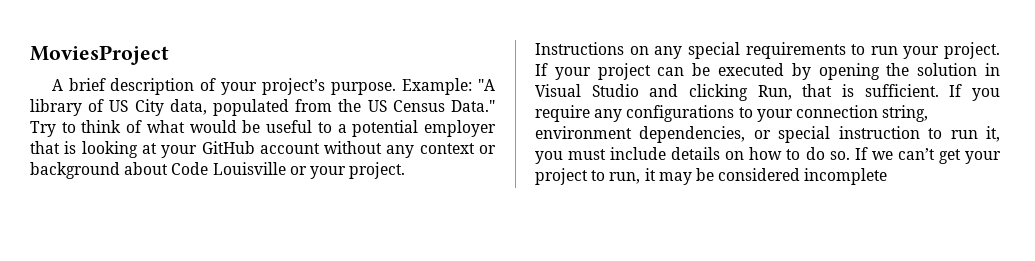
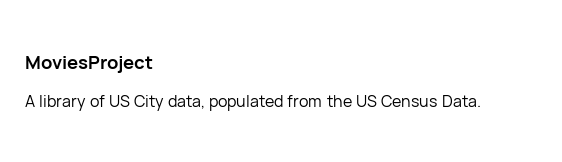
[68,78,495,95] brief description of your project’s purpose. Example: "A -> (35, 101) none
[450,100,495,112] [30,120,496,137] [30,141,497,158] [30,162,406,179] [535,42,1000,59] [535,63,1000,80] [535,84,1000,101] [535,105,929,122] [535,126,1000,143] [535,147,1001,164] [535,168,888,185] Data." Try to think of what would be useful to a potential employer that is looking at your GitHub account without any context or background about Code Louisville or your project. Instructions on any special requirements to run your project. If your project can be executed by opening the solution in Visual Studio and clicking Run, that is sufficient. If you require any configurations to your connection string, environment dependencies, or special instruction to run it, you must include details on how to do so. If we can’t get your project to run, it may be considered incomplete -> [441,95,481,107] Data.

